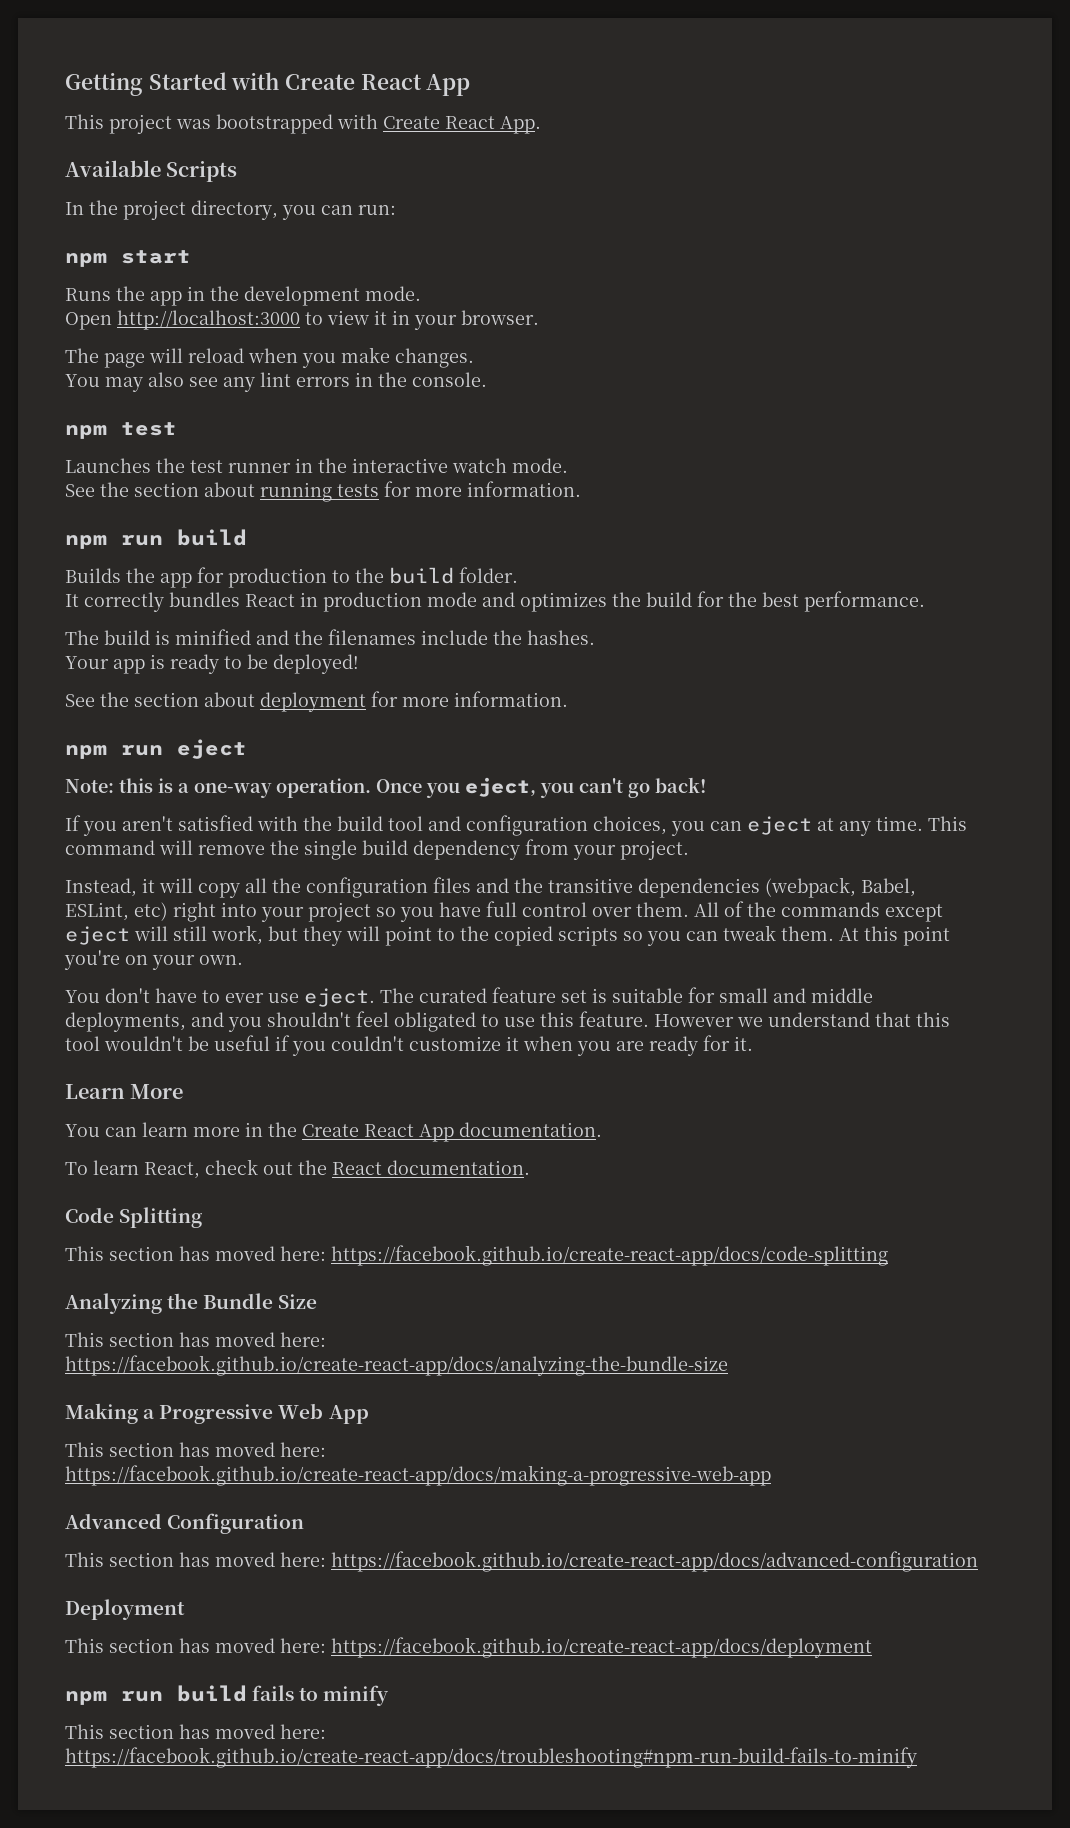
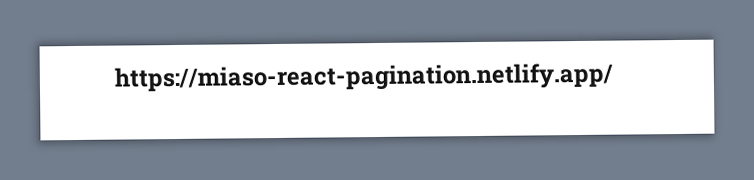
[65,72,471,96] [65,114,541,134] [65,160,238,182] [65,200,396,220] [65,250,191,267] [65,286,421,306] [65,310,539,330] [65,347,474,368] [65,372,487,392] [65,422,177,439] [65,458,568,473] [65,481,581,502] [65,529,247,549] [65,567,518,588] [65,591,925,612] [65,629,595,645] [65,654,359,674] [65,691,568,712] [65,739,247,759] [65,777,706,798] [65,815,967,836] [65,839,689,860] [65,877,916,898] [65,901,943,922] [65,925,950,946] [64,950,243,970] [65,987,873,1007] [65,1011,950,1032] [65,1035,753,1056] [65,1084,184,1099] [65,1122,602,1142] [65,1159,530,1179] [65,1207,203,1228] [65,1245,888,1266] [65,1293,318,1314] [65,1332,326,1347] [65,1355,728,1376] [65,1403,369,1424] [65,1442,326,1457] [65,1465,771,1486] [65,1513,305,1534] [65,1551,978,1572] [65,1599,185,1620] [65,1637,872,1658] [65,1685,390,1706] [65,1724,326,1739] [65,1747,917,1768] Getting Started with Create React App // This project was bootstrapped with Create React App. // Available Scripts // In the project directory, you can run: // npm start // Runs the app in the development mode. // Open http://localhost:3000 to view it in your browser. // The page will reload when you make changes. // You may also see any lint errors in the console. // npm test // Launches the test runner in the interactive watch mode. // See the section about running tests for more information. // npm run build // Builds the app for production to the build folder. // It correctly bundles React in production mode and optimizes the build for the best performance. // The build is minified and the filenames include the hashes. // Your app is ready to be deployed! // See the section about deployment for more information. // npm run eject // Note: this is a one-way operation. Once you eject, you can't go back! // If you aren't satisfied with the build tool and configuration choices, you can eject at any time. This command will remove the single build dependency from your project. // Instead, it will copy all the configuration files and the transitive dependencies (webpack, Babel, ESLint, etc) right into your project so you have full control over them. All of the commands except eject will still work, but they will point to the copied scripts so you can tweak them. At this point you're on your own. // You don't have to ever use eject. The curated feature set is suitable for small and middle deployments, and you shouldn't feel obligated to use this feature. However we understand that this tool wouldn't be useful if you couldn't customize it when you are ready for it. // Learn More // You can learn more in the Create React App documentation. // To learn React, check out the React documentation. // Code Splitting // This section has moved here: https://facebook.github.io/create-react-app/docs/code-splitting // Analyzing the Bundle Size // This section has moved here: https://facebook.github.io/create-react-app/docs/analyzing-the-bundle-size // Making a Progressive Web App // This section has moved here: https://facebook.github.io/create-react-app/docs/making-a-progressive-web-app // Advanced Configuration // This section has moved here: https://facebook.github.io/create-react-app/docs/advanced-configuration // Deployment // This section has moved here: https://facebook.github.io/create-react-app/docs/deployment // npm run build fails to minify // This section has moved here: https://facebook.github.io/create-react-app/docs/troubleshooting#npm-run-build-fails-to-minify -> [114,62,613,93] https://miaso-react-pagination.netlify.app/

